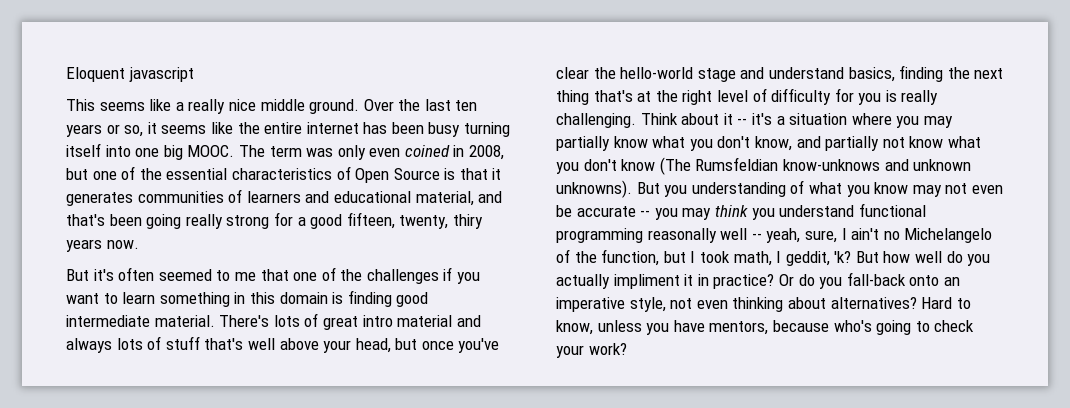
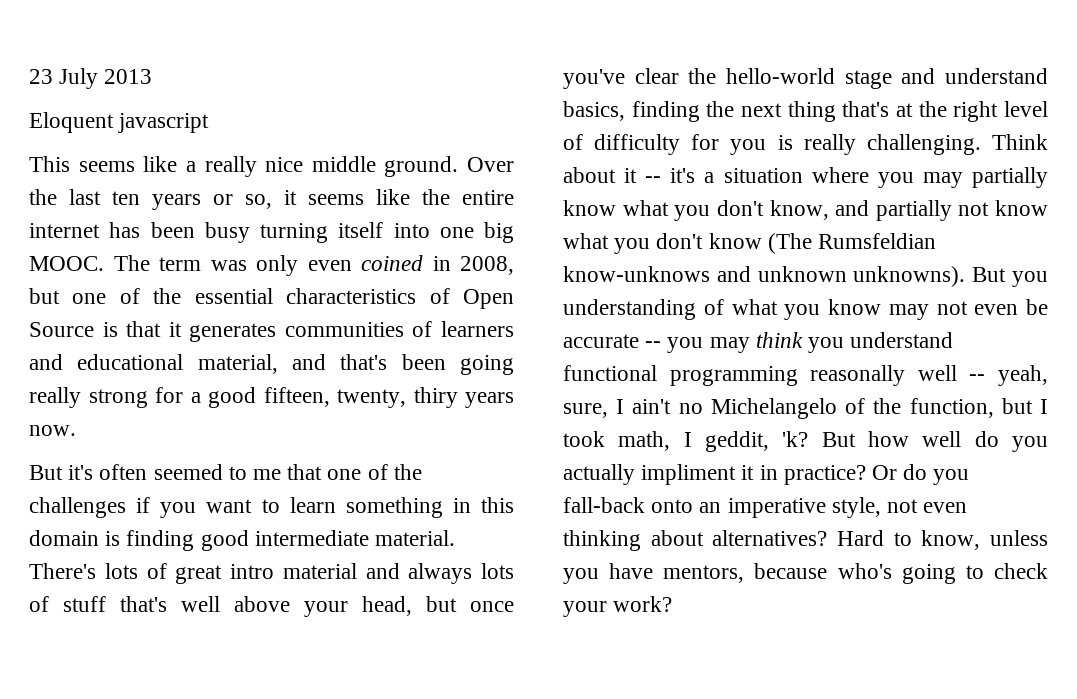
(66, 74) none -> [29,68,153,89] 23 July 2013 //

